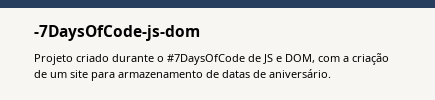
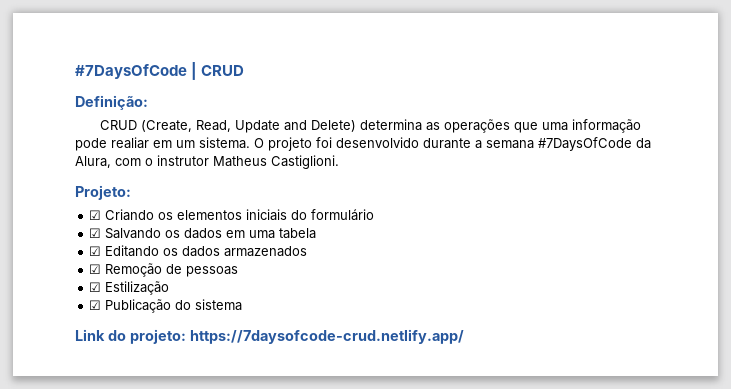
[34,25,200,41] [34,53,389,65] [34,69,331,81] -7DaysOfCode-js-dom // Projeto criado durante o #7DaysOfCode de JS e DOM, com a criação de um site para armazenamento de datas de aniversário. -> [75,62,245,80] [75,95,148,110] [100,119,642,133] [75,137,651,151] [75,155,339,169] [75,185,131,200] [89,209,375,221] [89,228,317,239] [89,245,308,257] [89,263,239,277] [89,281,170,295] [89,299,243,313] [75,329,464,344] #7DaysOfCode | CRUD // Definição: // CRUD (Create, Read, Update and Delete) determina as operações que uma informação pode realiar em um sistema. O projeto foi desenvolvido durante a semana #7DaysOfCode da Alura, com o instrutor Matheus Castiglioni. // Projeto: // ☑ Criando os elementos iniciais do formulário // ☑ Salvando os dados em uma tabela // ☑ Editando os dados armazenados // ☑ Remoção de pessoas // ☑ Estilização // ☑ Publicação do sistema // Link do projeto: https://7daysofcode-crud.netlify.app/

